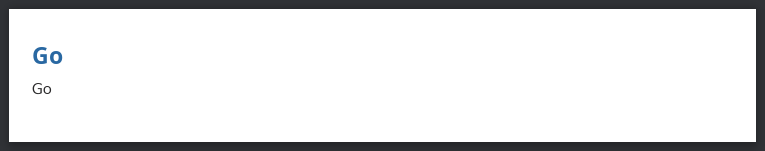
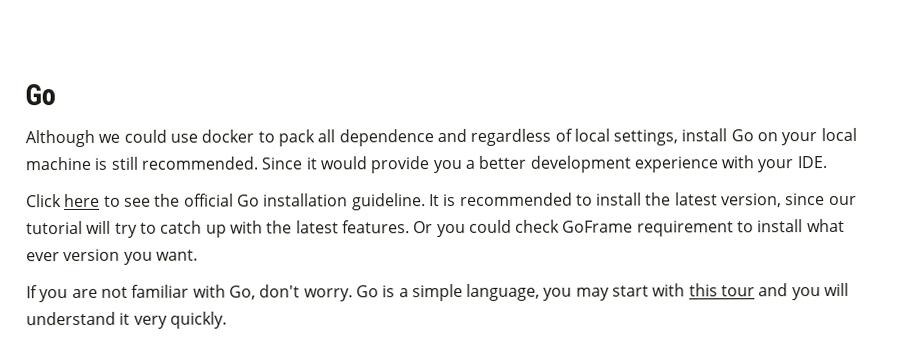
[32,83,52,95] Go -> [25,127,857,148] [25,155,827,174] [26,192,857,211] [26,218,845,238] [26,248,198,265] [26,282,850,303] [26,311,227,329] Although we could use docker to pack all dependence and regardless of local settings, install Go on your local machine is still recommended. Since it would provide you a better development experience with your IDE. // Click here to see the official Go installation guideline. It is recommended to install the latest version, since our tutorial will try to catch up with the latest features. Or you could check GoFrame requirement to install what ever version you want. // If you are not familiar with Go, don't worry. Go is a simple language, you may start with this tour and you will understand it very quickly.

